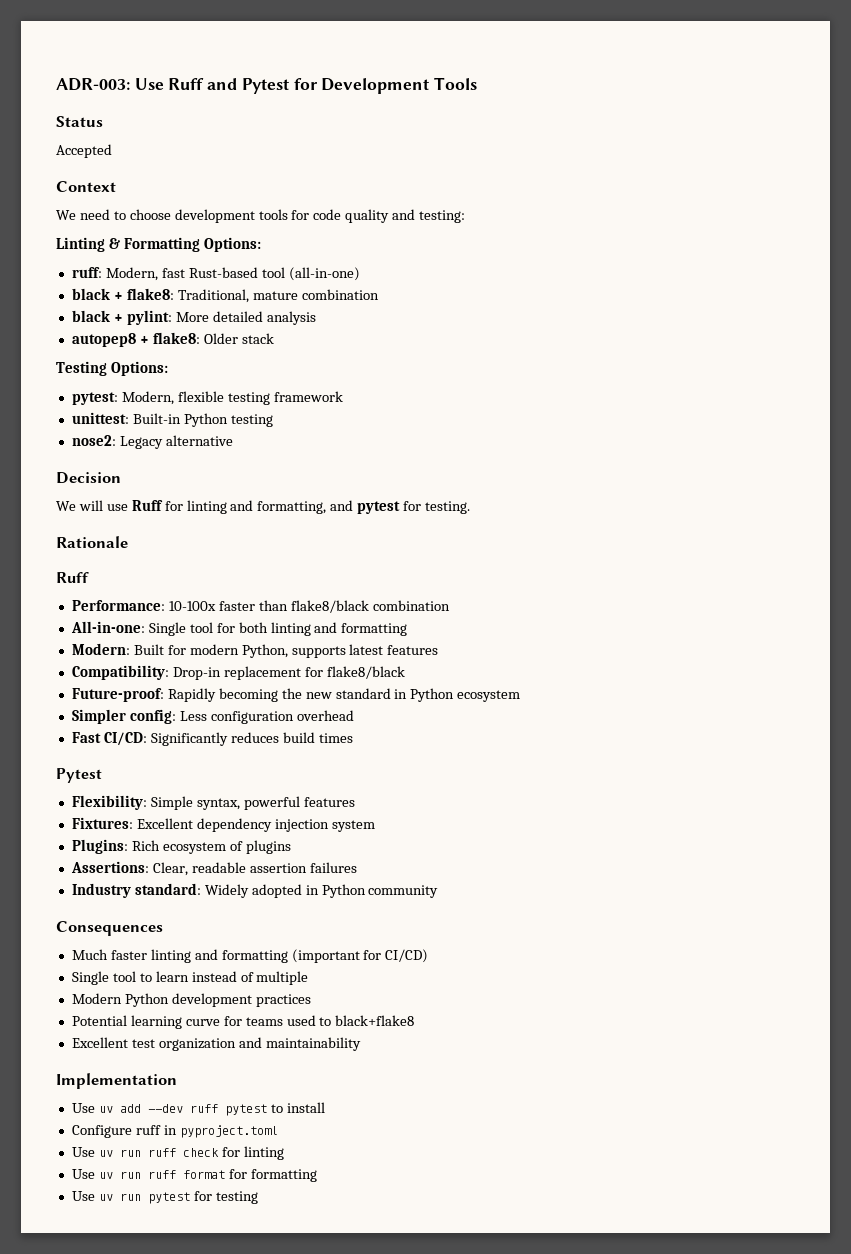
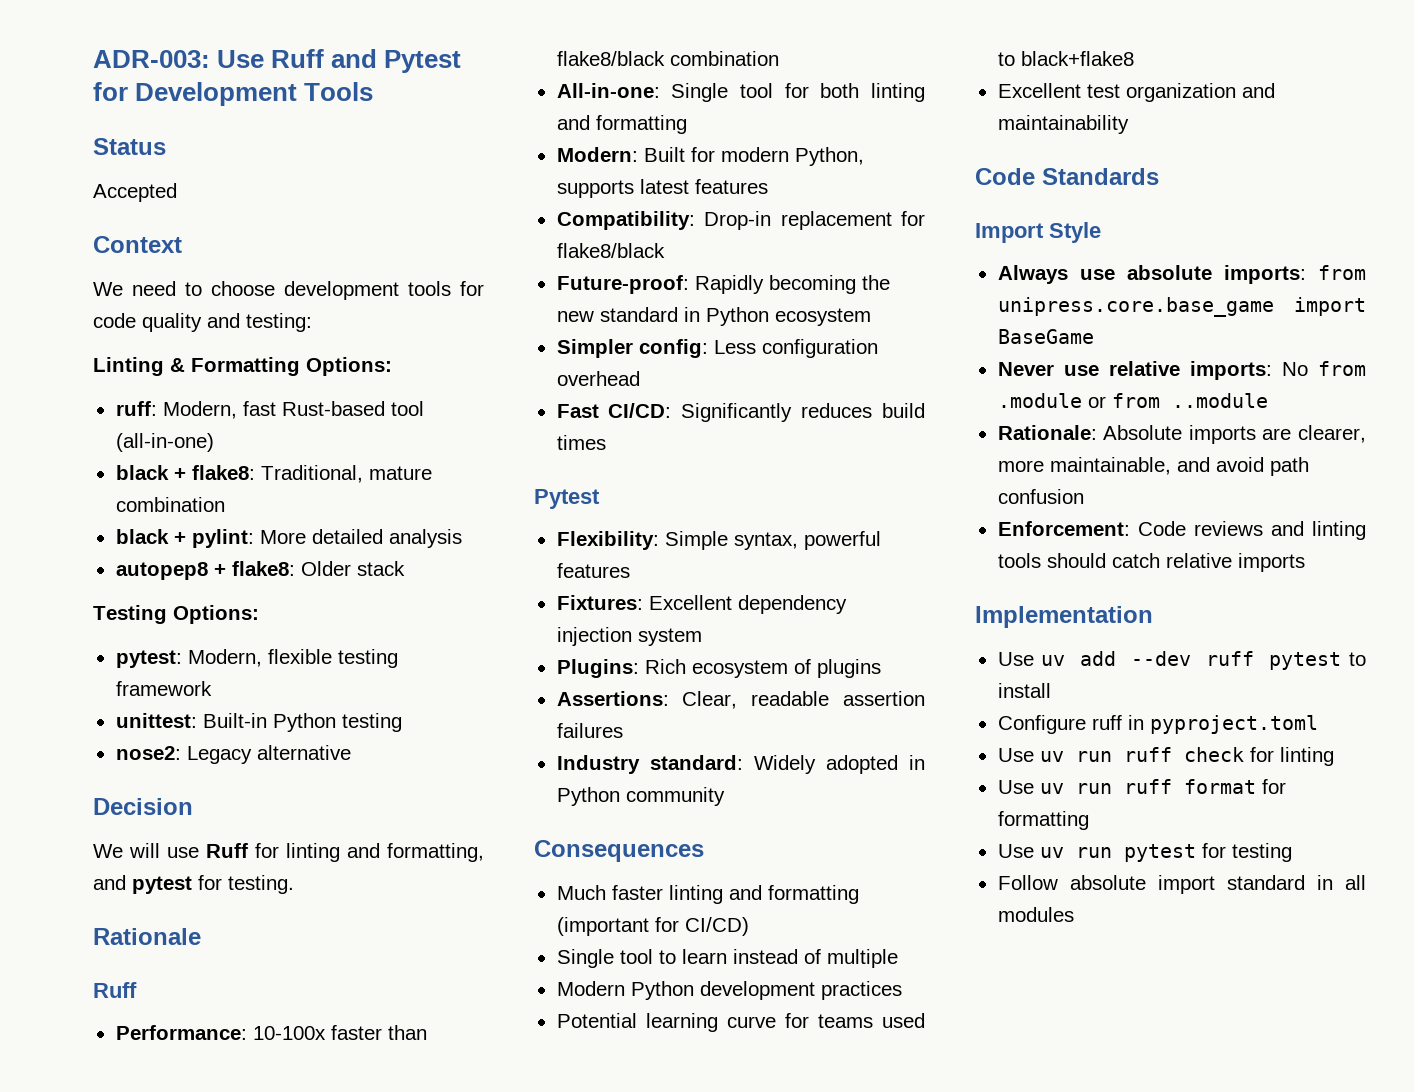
(361, 1044) none -> [975,168,1159,185] [975,222,1101,243] [997,265,1366,284] [997,297,1366,317] [997,329,1094,344] [997,361,1366,380] [997,393,1268,408] [997,425,1366,444] [997,457,1309,476] [997,489,1084,504] [997,521,1366,540] [997,553,1305,572] // Code Standards // Import Style // Always use absolute imports: from unipress.core.base_game import BaseGame // Never use relative imports: No from .module or from ..module // Rationale: Absolute imports are clearer, more maintainable, and avoid path confusion // Enforcement: Code reviews and linting tools should catch relative imports
(258, 1197) none -> [997,875,1366,894] [997,907,1074,922] // Follow absolute import standard in all modules

